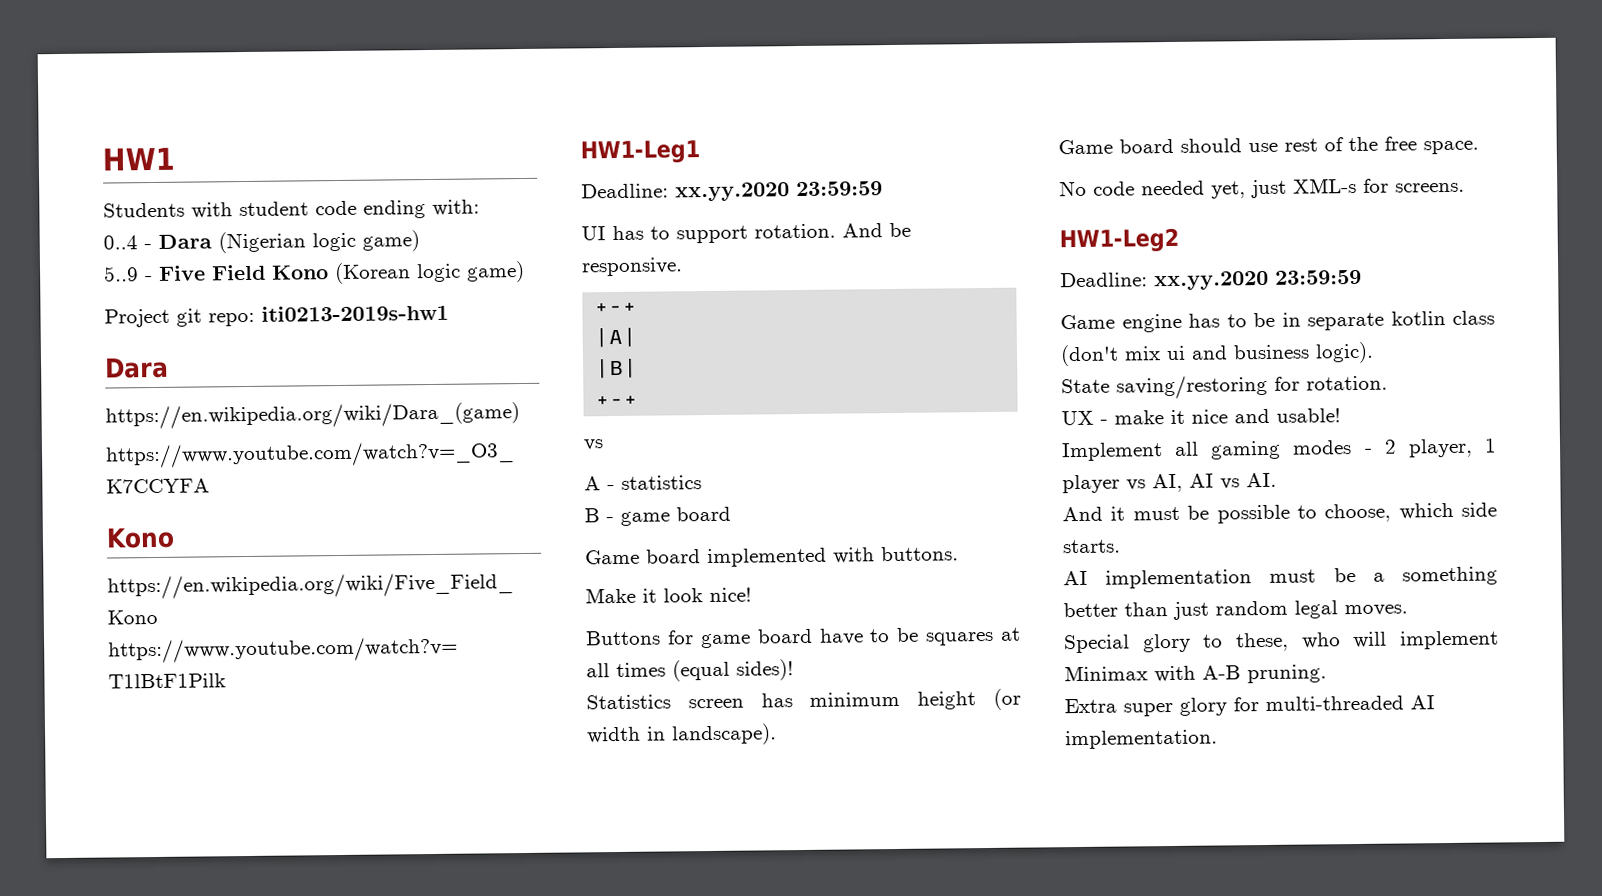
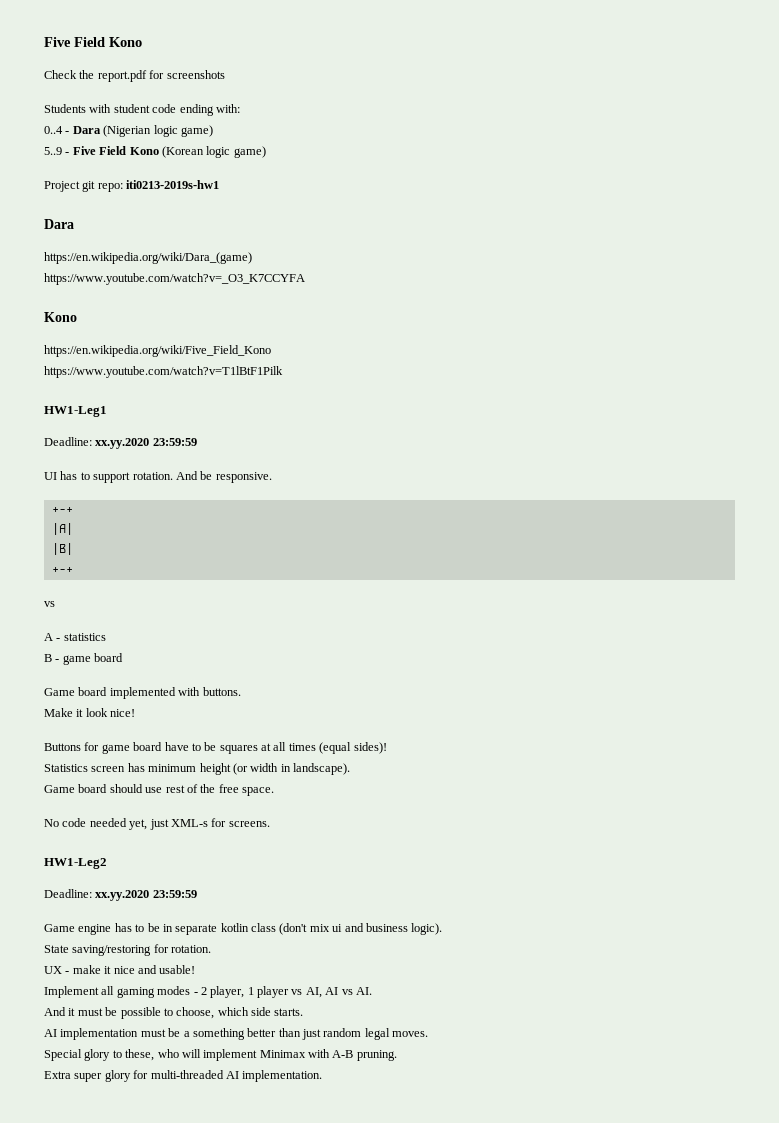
[102,147,175,171] HW1 -> [44,37,142,47] [44,70,225,82] Five Field Kono // Check the report.pdf for screenshots

